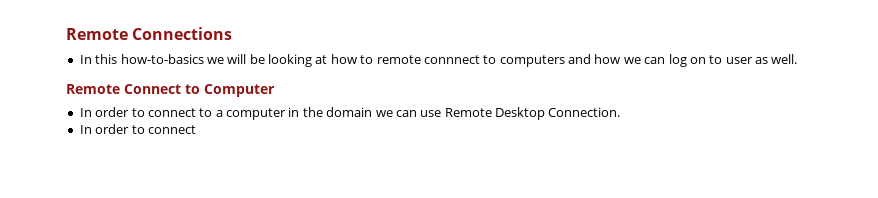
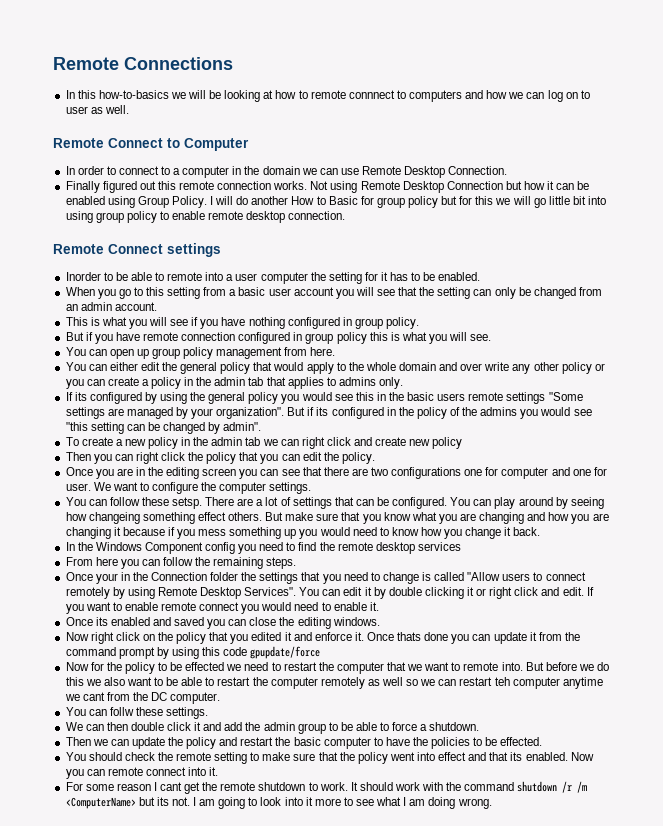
[79,124,196,134] In order to connect -> [65,181,590,193] [65,196,606,208] [65,211,346,223] [53,243,221,257] [65,272,481,284] [65,287,602,299] [65,302,157,311] [65,317,420,329] [65,332,492,344] [65,347,336,359] [65,362,605,374] [65,377,404,389] [65,392,583,404] [65,407,592,419] [65,422,262,434] [65,437,463,449] [65,452,375,464] [65,467,607,479] [65,482,312,494] [65,497,604,509] [65,512,609,524] [65,527,541,539] [65,542,461,554] [65,557,297,569] [65,572,586,584] [65,587,594,599] [65,602,379,614] [65,617,380,629] [65,632,580,644] [65,646,321,659] [65,662,609,674] [65,677,603,689] [64,692,221,704] [65,707,209,719] [65,722,480,734] [65,737,543,749] [65,752,594,764] [65,767,219,779] [65,781,588,794] [65,797,492,809] Finally figured out this remote connection works. Not using Remote Desktop Connection but how it can be enabled using Group Policy. I will do another How to Basic for group policy but for this we will go little bit into using group policy to enable remote desktop connection. // Remote Connect settings // Inorder to be able to remote into a user computer the setting for it has to be enabled. // When you go to this setting from a basic user account you will see that the setting can only be changed from an admin account. // This is what you will see if you have nothing configured in group policy. // But if you have remote connection configured in group policy this is what you will see. // You can open up group policy management from here. // You can either edit the general policy that would apply to the whole domain and over write any other policy or you can create a policy in the admin tab that applies to admins only. // If its configured by using the general policy you would see this in the basic users remote settings "Some settings are managed by your organization". But if its configured in the policy of the admins you would see "this setting can be changed by admin". // To create a new policy in the admin tab we can right click and create new policy // Then you can right click the policy that you can edit the policy. // Once you are in the editing screen you can see that there are two configurations one for computer and one for user. We want to configure the computer settings. // You can follow these setsp. There are a lot of settings that can be configured. You can play around by seeing how changeing something effect others. But make sure that you know what you are changing and how you are changing it because if you mess something up you would need to know how you change it back. // In the Windows Component config you need to find the remote desktop services // From here you can follow the remaining steps. // Once your in the Connection folder the settings that you need to change is called "Allow users to connect remotely by using Remote Desktop Services". You can edit it by double clicking it or right click and edit. If you want to enable remote connect you would need to enable it. // Once its enabled and saved you can close the editing windows. // Now right click on the policy that you edited it and enforce it. Once thats done you can update it from the command prompt by using this code gpupdate/force // Now for the policy to be effected we need to restart the computer that we want to remote into. But before we do this we also want to be able to restart the computer remotely as well so we can restart teh computer anytime we cant from the DC computer. // You can follw these settings. // We can then double click it and add the admin group to be able to force a shutdown. // Then we can update the policy and restart the basic computer to have the policies to be effected. // You should check the remote setting to make sure that the policy went into effect and that its enabled. Now you can remote connect into it. // For some reason I cant get the remote shutdown to work. It should work with the command shutdown /r /m <ComputerName> but its not. I am going to look into it more to see what I am doing wrong.

